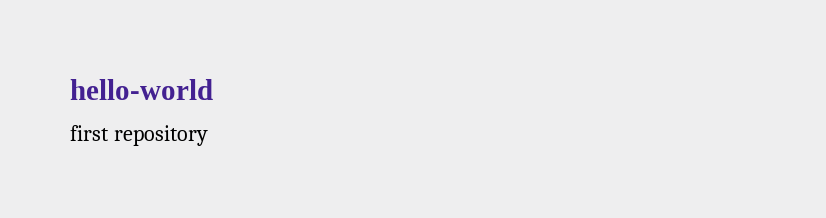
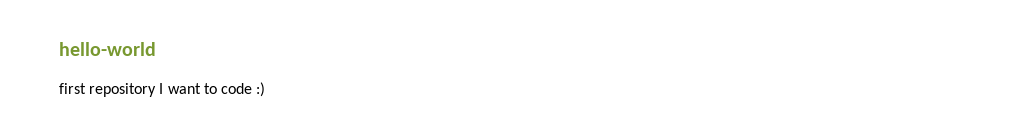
(208, 135) none -> [159,82,266,97] I want to code :)

